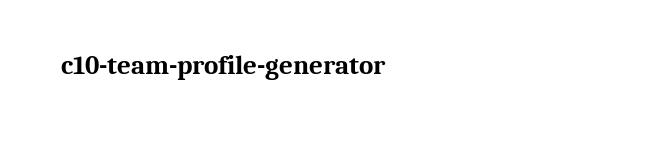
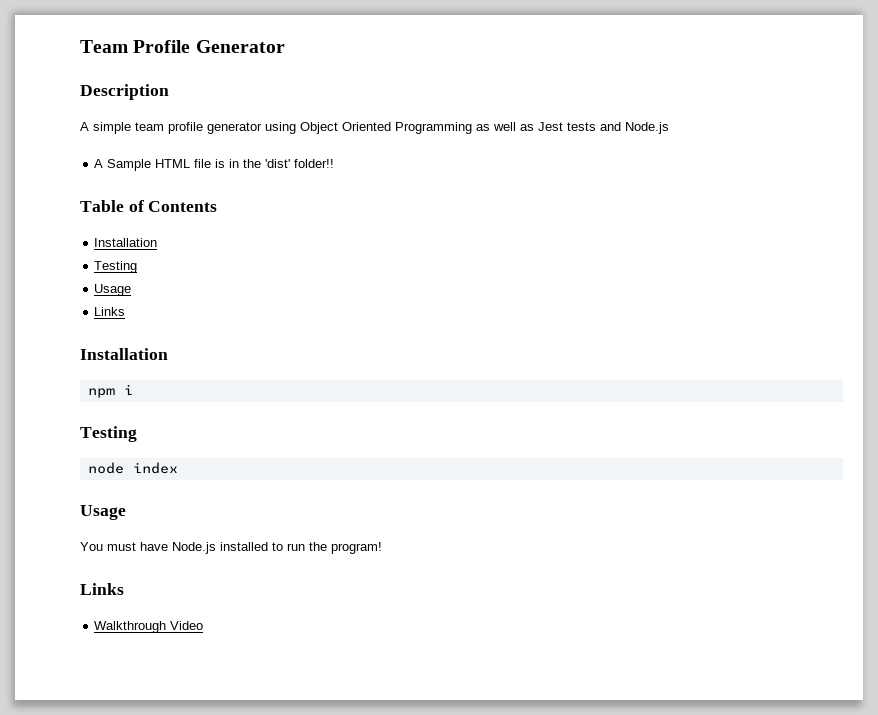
[61,55,386,80] c10-team-profile-generator -> [80,40,285,53] [80,84,169,100] [80,122,669,134] [94,159,335,171] [80,200,218,212] [94,238,158,247] [94,261,138,273] [94,284,132,296] [94,307,126,316] [80,348,168,360] [87,384,133,398] [80,426,137,442] [87,462,178,474] [80,505,126,520] [80,542,382,554] [80,583,124,595] [94,621,204,633] Team Profile Generator // Description // A simple team profile generator using Object Oriented Programming as well as Jest tests and Node.js // A Sample HTML file is in the 'dist' folder!! // Table of Contents // Installation // Testing // Usage // Links // Installation // npm i // Testing // node index // Usage // You must have Node.js installed to run the program! // Links // Walkthrough Video

